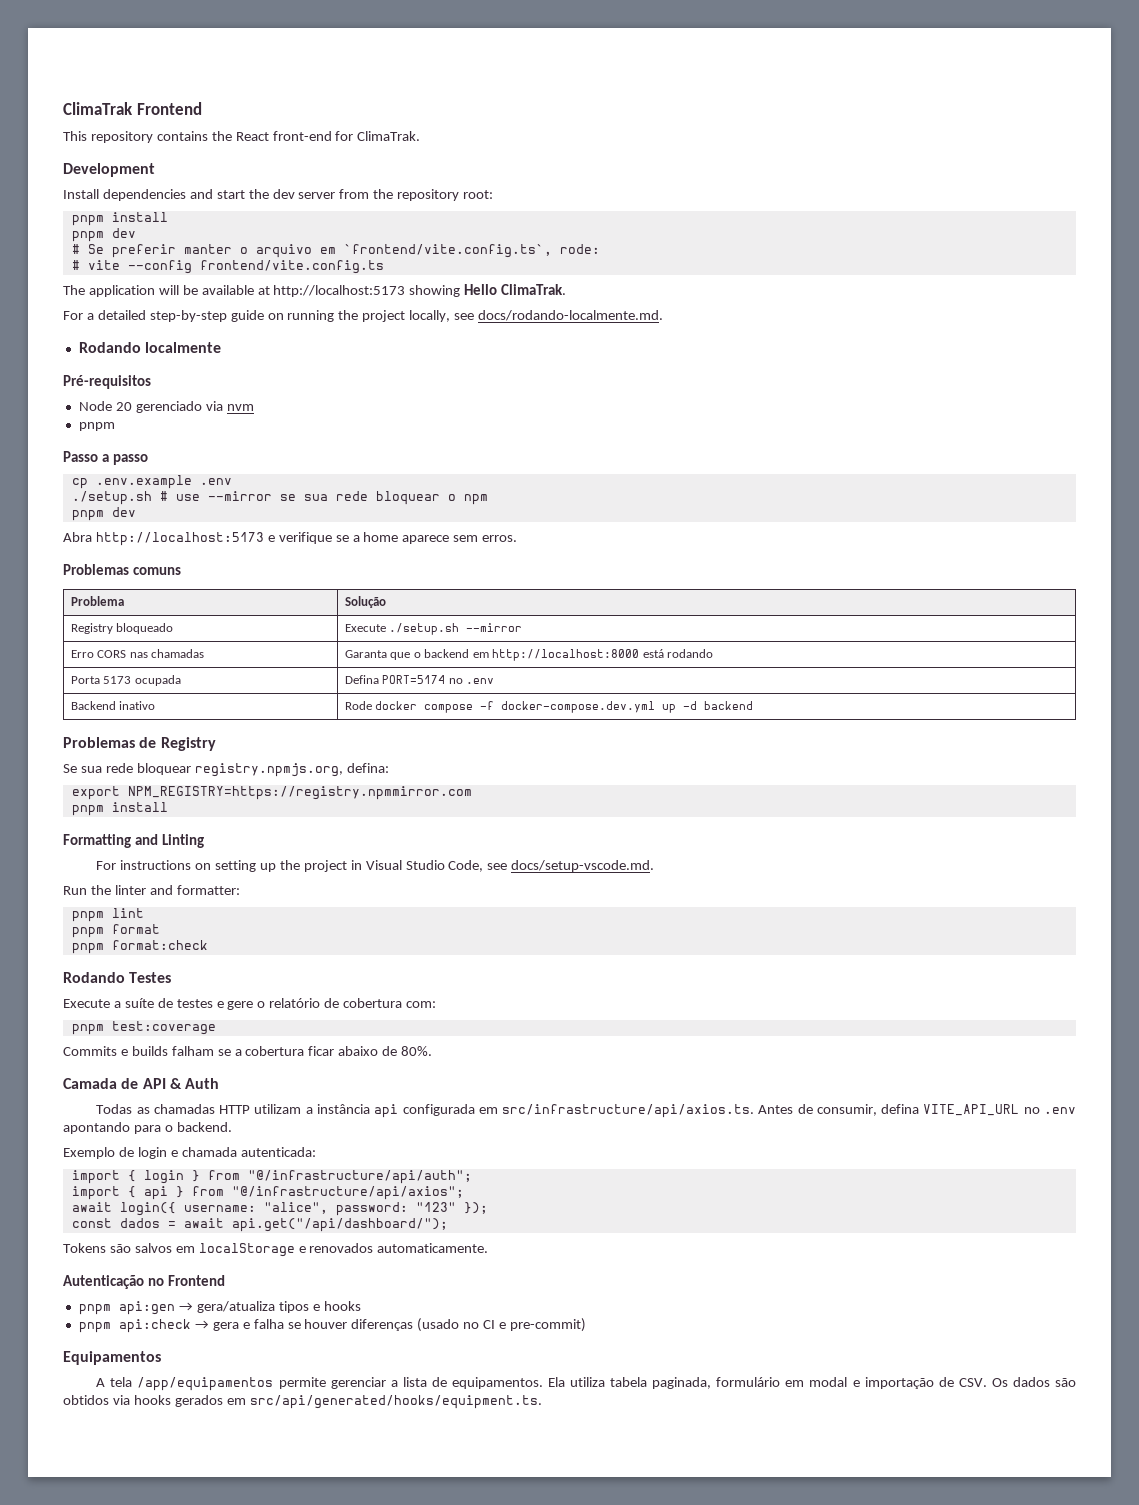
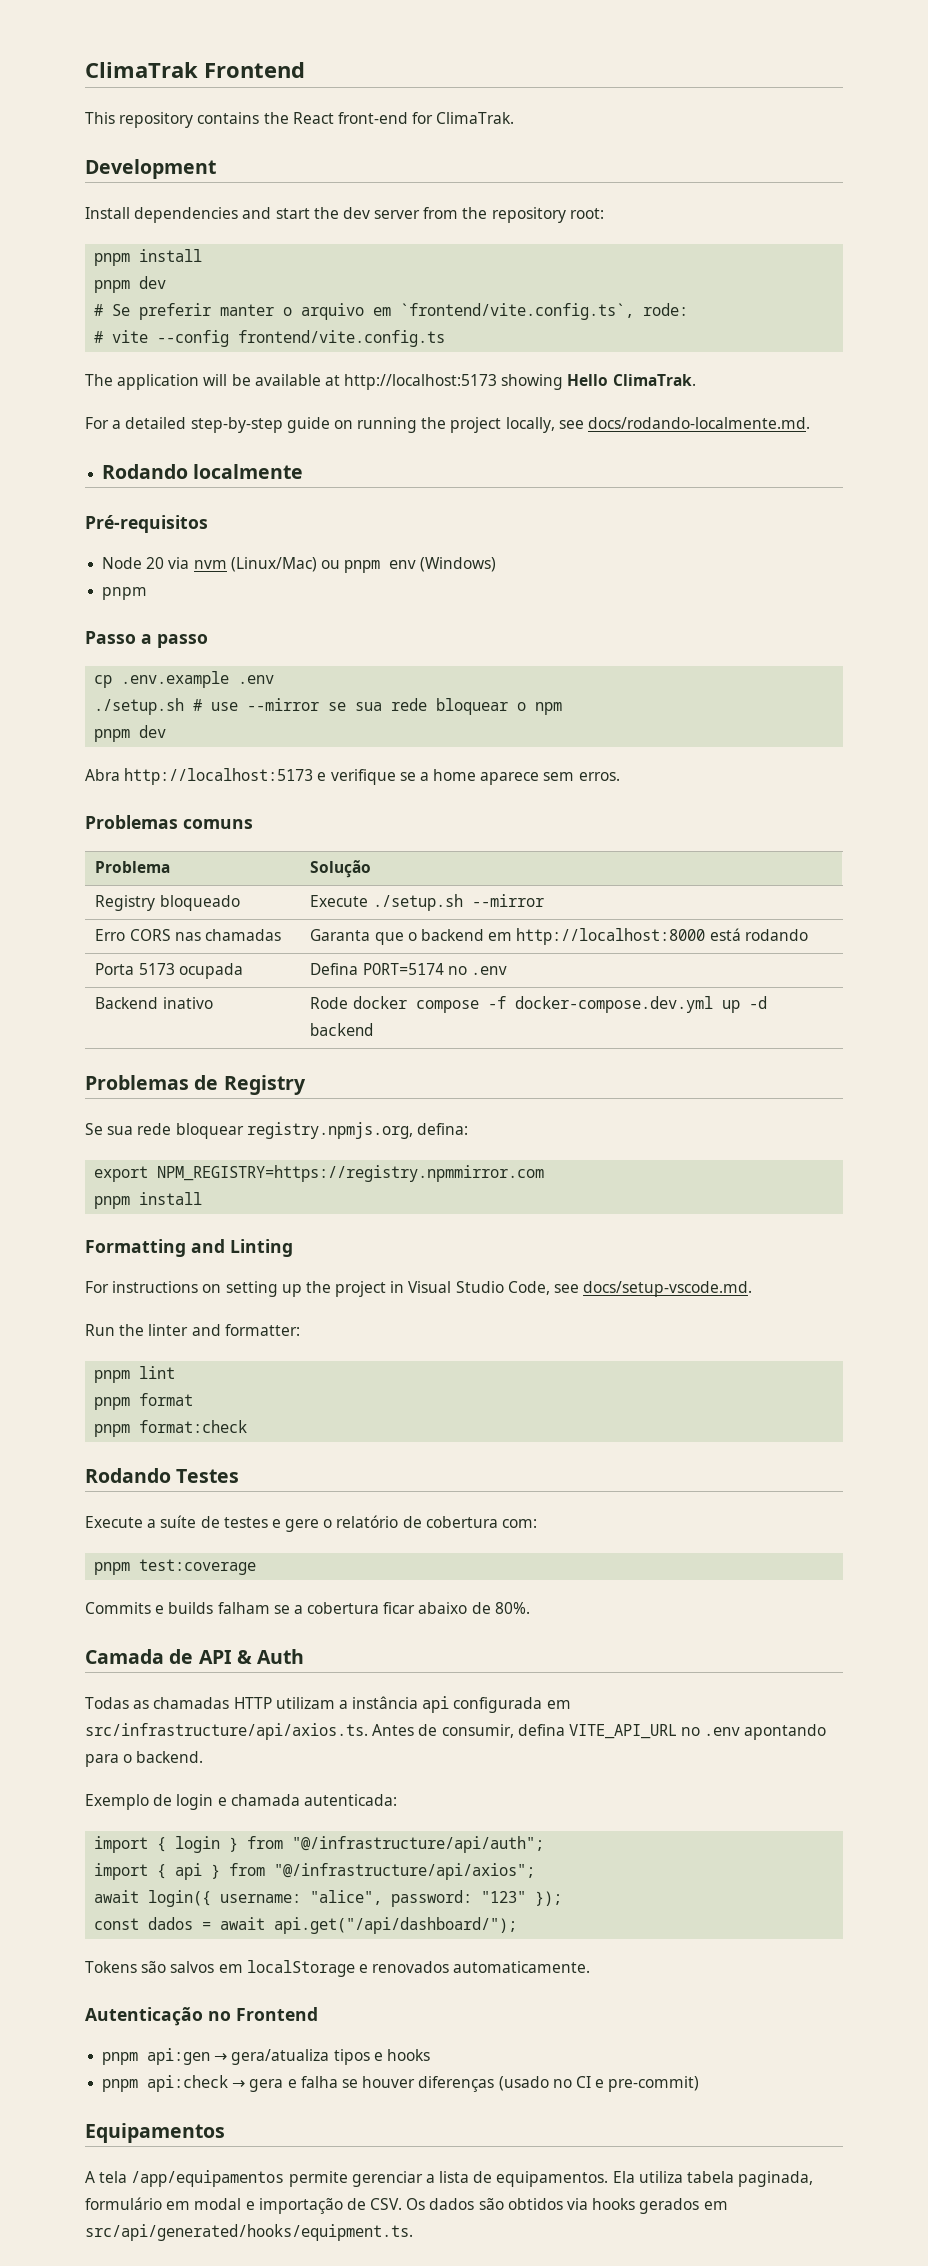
[135,401,202,413] gerenciado -> (165, 563) none
(254, 407) none -> [230,557,497,573] (Linux/Mac) ou pnpm env (Windows)

